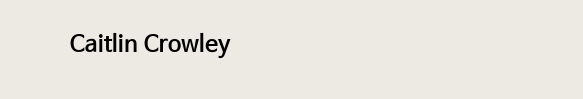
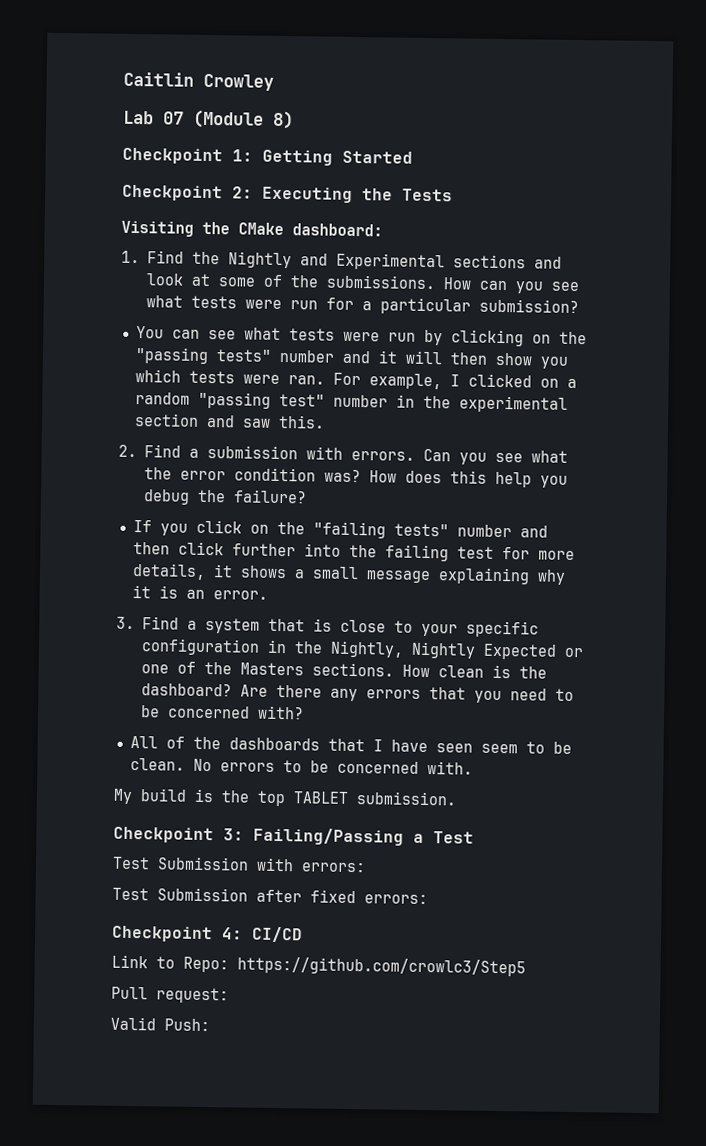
(232, 45) none -> [123,109,294,130] [122,147,413,166] [122,184,453,203] [121,220,383,237] [121,250,563,271] [146,273,580,294] [146,295,580,315] [135,326,587,347] [134,347,568,369] [134,369,577,390] [134,391,568,413] [133,413,325,429] [118,444,569,465] [144,467,569,488] [143,489,308,505] [132,519,548,539] [132,541,575,562] [131,562,566,585] [131,584,268,600] [116,616,540,638] [141,638,584,660] [141,661,548,679] [141,683,575,704] [141,705,305,720] [129,735,572,754] [129,757,473,775] [113,788,457,807] [113,826,474,846] [112,856,366,873] [112,887,428,905] [111,925,303,943] [111,954,526,977] [111,986,229,1004] [110,1016,210,1032] // Lab 07 (Module 8) // Checkpoint 1: Getting Started // Checkpoint 2: Executing the Tests // Visiting the CMake dashboard: // 1. Find the Nightly and Experimental sections and look at some of the submissions. How can you see what tests were run for a particular submission? // You can see what tests were run by clicking on the "passing tests" number and it will then show you which tests were ran. For example, I clicked on a random "passing test" number in the experimental section and saw this. // 2. Find a submission with errors. Can you see what the error condition was? How does this help you debug the failure? // If you click on the "failing tests" number and then click further into the failing test for more details, it shows a small message explaining why it is an error. // 3. Find a system that is close to your specific configuration in the Nightly, Nightly Expected or one of the Masters sections. How clean is the dashboard? Are there any errors that you need to be concerned with? // All of the dashboards that I have seen seem to be clean. No errors to be concerned with. // My build is the top TABLET submission. // Checkpoint 3: Failing/Passing a Test // Test Submission with errors: // Test Submission after fixed errors: // Checkpoint 4: CI/CD // Link to Repo: https://github.com/crowlc3/Step5 // Pull request: // Valid Push:

